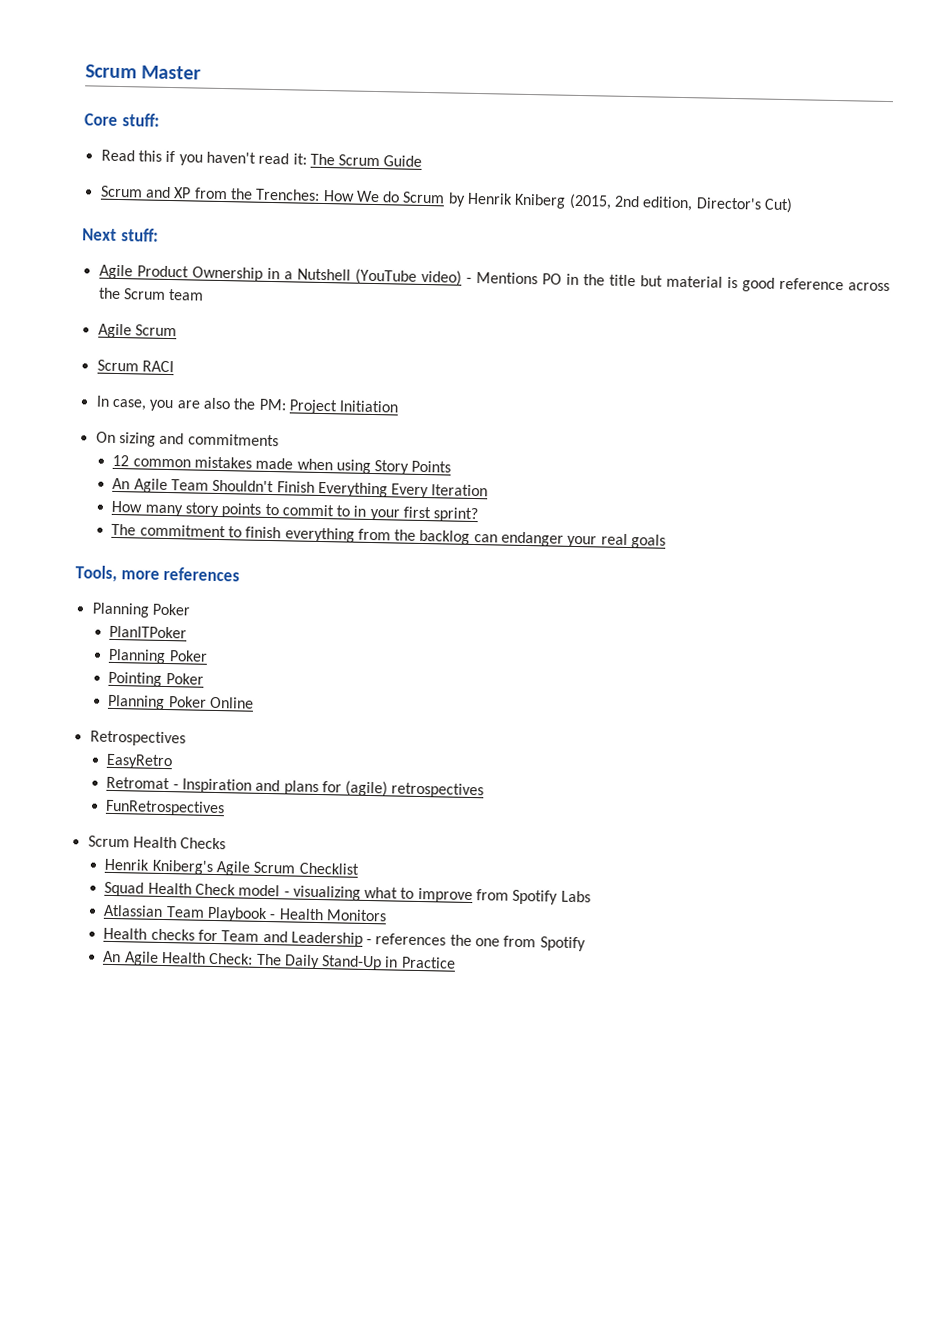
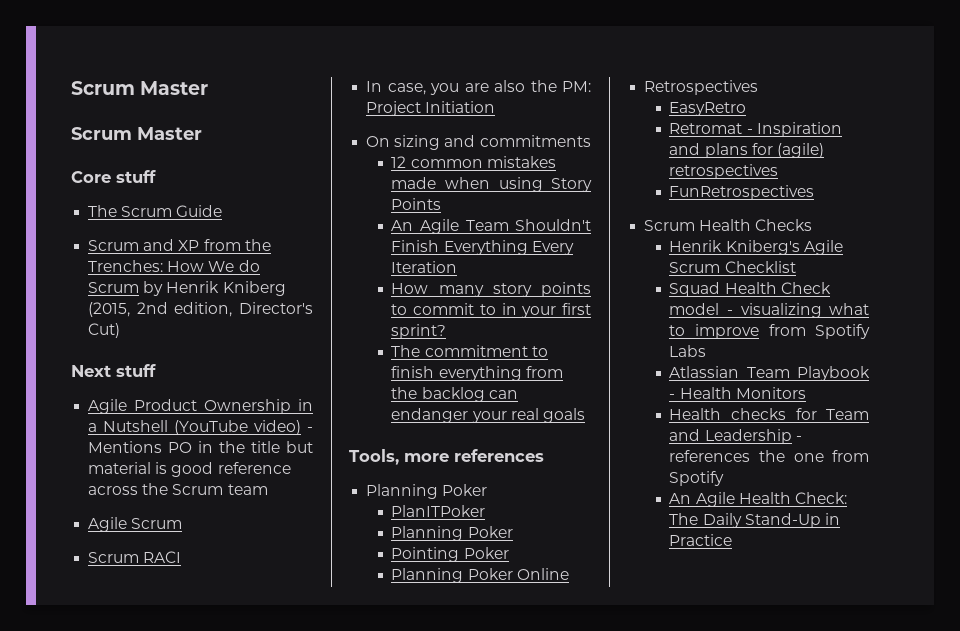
[85,64,202,80] Scrum Master -> [71,81,209,95] [71,127,202,140] Scrum Master // Scrum Master
[121,113,160,127] [100,149,307,166] stuff: // Read this if you haven't read it: -> [116,170,156,183] stuff //
[120,228,159,242] stuff: -> [116,364,156,377] stuff

